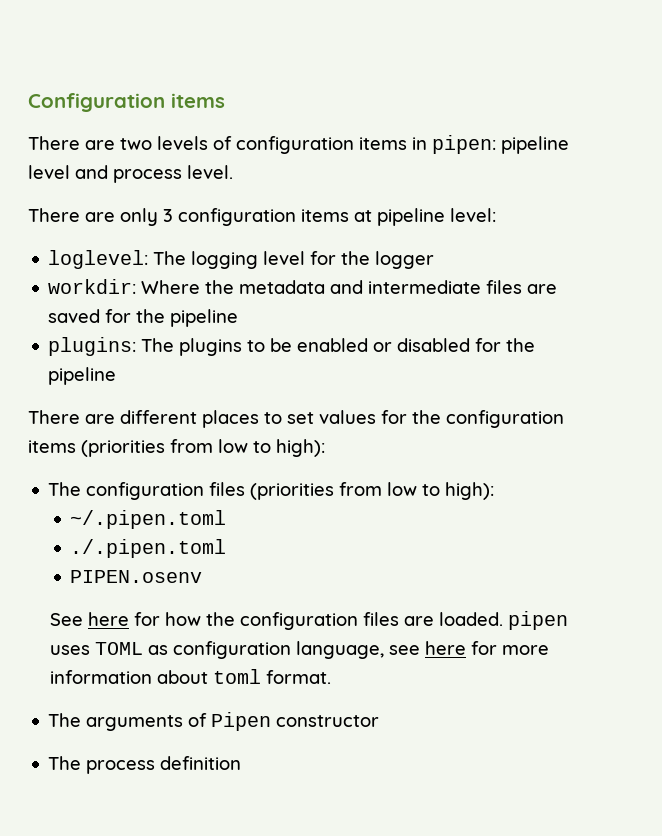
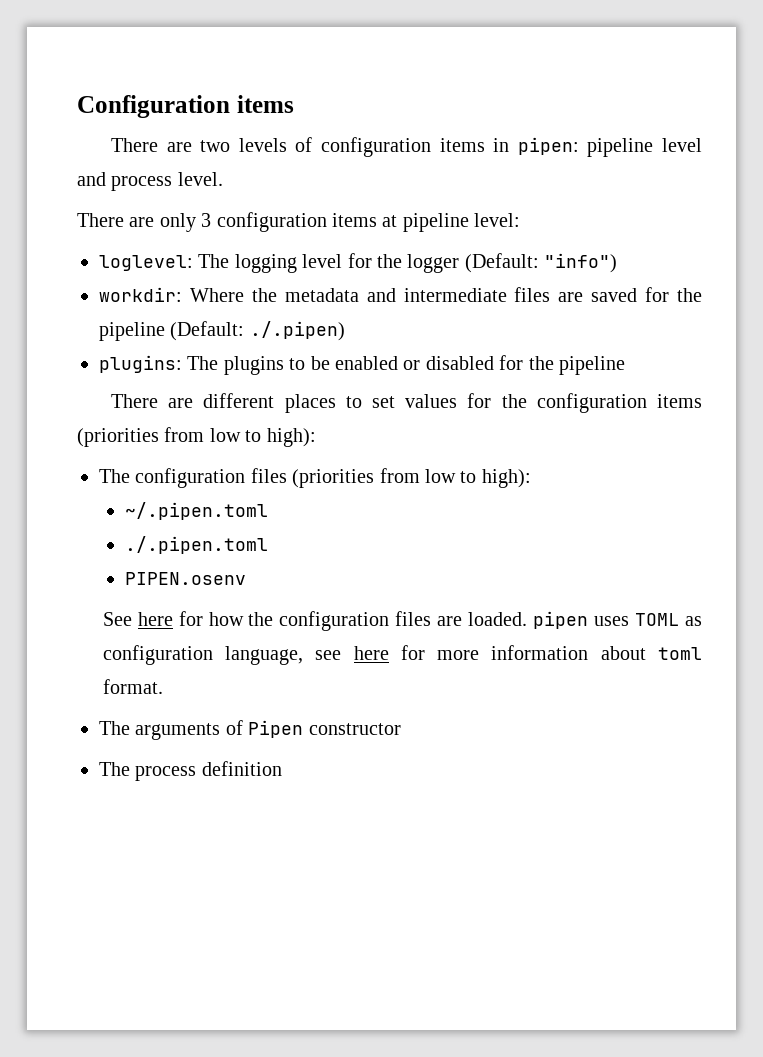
(435, 260) none -> [464,253,618,273] (Default: "info")
(239, 318) none -> [170,321,345,341] (Default: ./.pipen)

